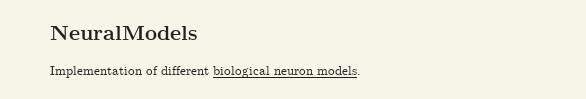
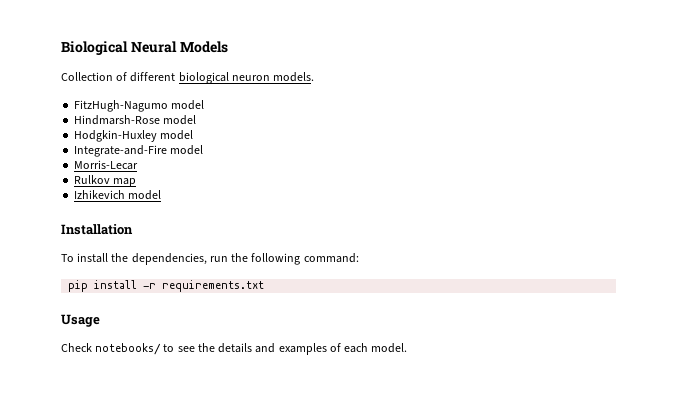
[50,25,198,40] [50,66,142,78] NeuralModels // Implementation -> [61,41,228,55] [61,72,113,81] Biological Neural Models // Collection
(361, 70) none -> [74,100,205,112] [74,115,197,125] [74,130,194,142] [74,145,204,157] [74,160,139,170] [74,175,137,187] [74,190,162,200] [61,224,133,235] [61,253,359,265] [68,280,265,292] [61,314,100,327] [61,343,408,355] // FitzHugh-Nagumo model // Hindmarsh-Rose model // Hodgkin-Huxley model // Integrate-and-Fire model // Morris-Lecar // Rulkov map // Izhikevich model // Installation // To install the dependencies, run the following command: // pip install -r requirements.txt // Usage // Check notebooks/ to see the details and examples of each model.

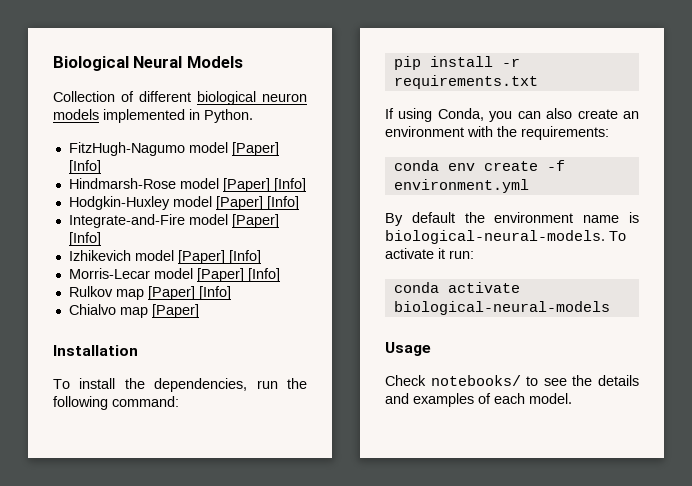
[273,72,315,82] models. -> [53,109,253,123] models implemented in Python.
(205, 105) none -> [231,142,279,156] [68,160,101,174] [Paper] [Info]
(197, 120) none -> [222,178,306,192] [Paper] [Info]
(194, 135) none -> [215,196,299,210] [Paper] [Info]
[74,160,139,170] [74,175,137,187] [74,190,162,200] // Morris-Lecar // Rulkov map // Izhikevich model -> [231,214,279,228] [68,232,101,246] [68,250,261,264] [68,268,280,282] [68,286,231,300] [68,304,199,318] [Paper] [Info] // Izhikevich model [Paper] [Info] // Morris-Lecar model [Paper] [Info] // Rulkov map [Paper] [Info] // Chialvo map [Paper]
(265, 286) none -> [385,108,639,122] [385,126,609,140] [393,160,565,171] [393,179,529,193] [385,212,639,226] [385,230,626,244] [385,248,474,259] [393,282,520,293] [393,301,610,315] // If using Conda, you can also create an environment with the requirements: // conda env create -f environment.yml // By default the environment name is biological-neural-models. To activate it run: // conda activate biological-neural-models

